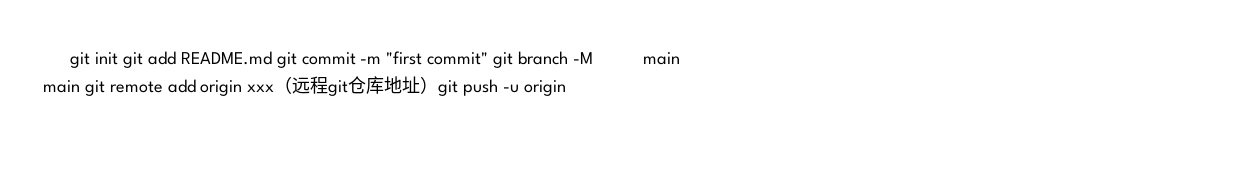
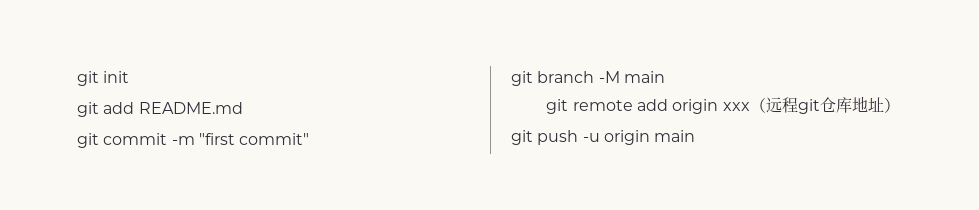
(119, 58) none -> (130, 77) //
(272, 58) none -> (243, 108) //
(489, 58) none -> (310, 139) //
(80, 86) none -> (665, 77) //
(439, 85) none -> (900, 105) //

